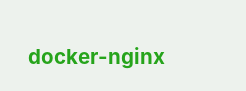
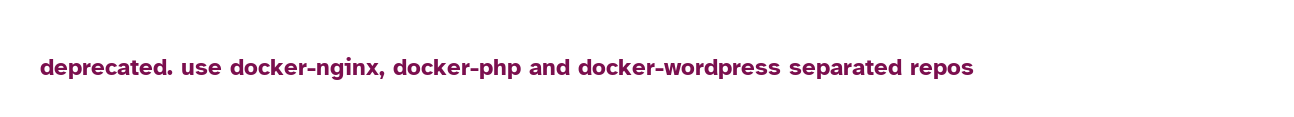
[28,47,165,69] docker-nginx -> [40,57,974,80] deprecated. use docker-nginx, docker-php and docker-wordpress separated repos

